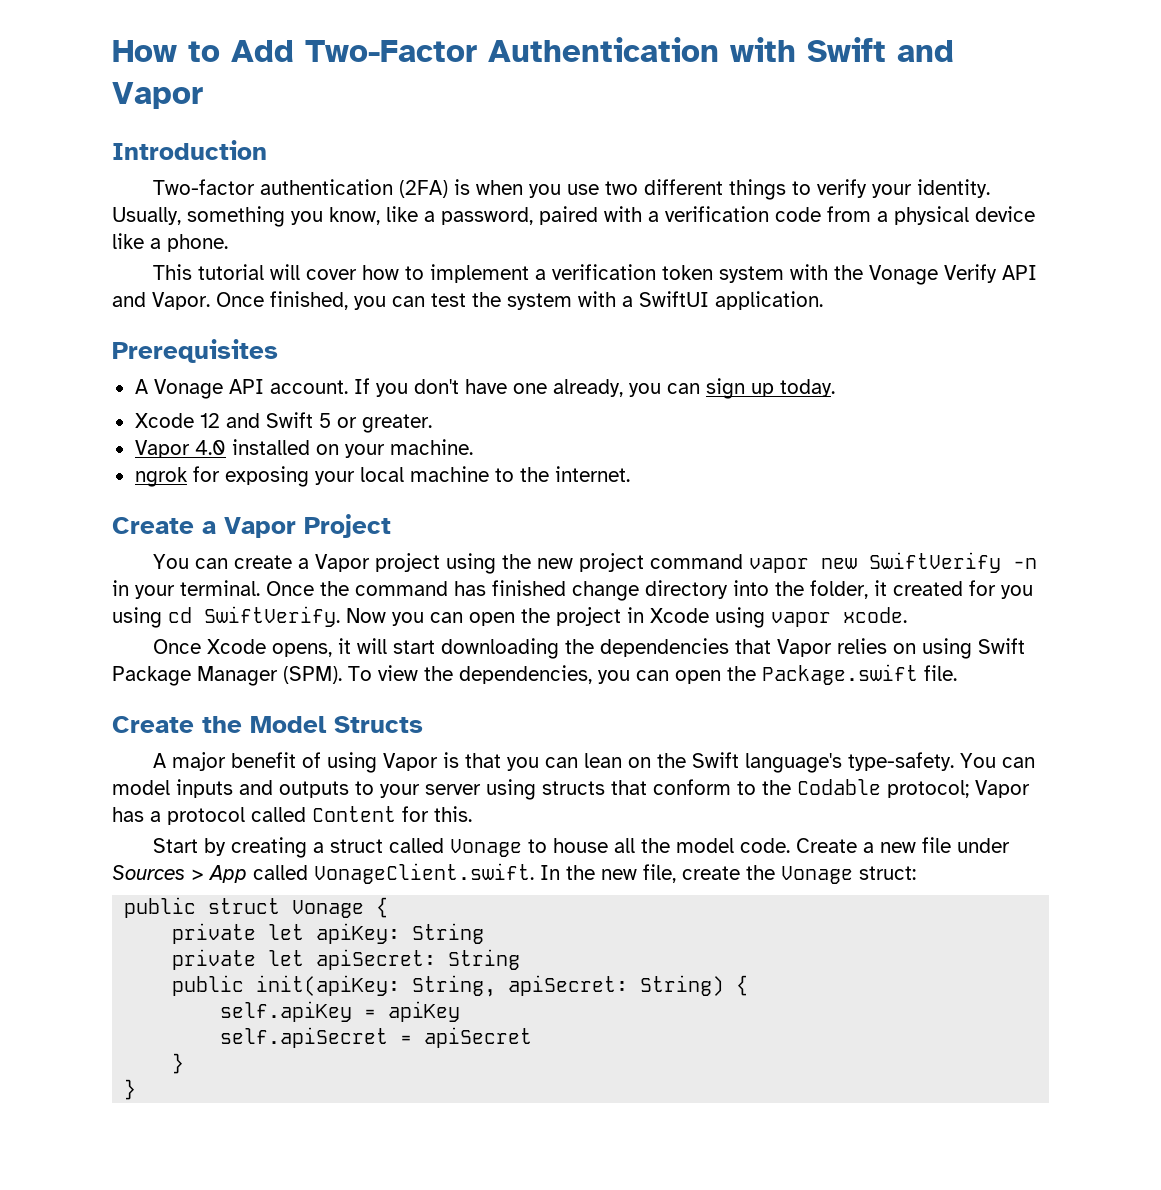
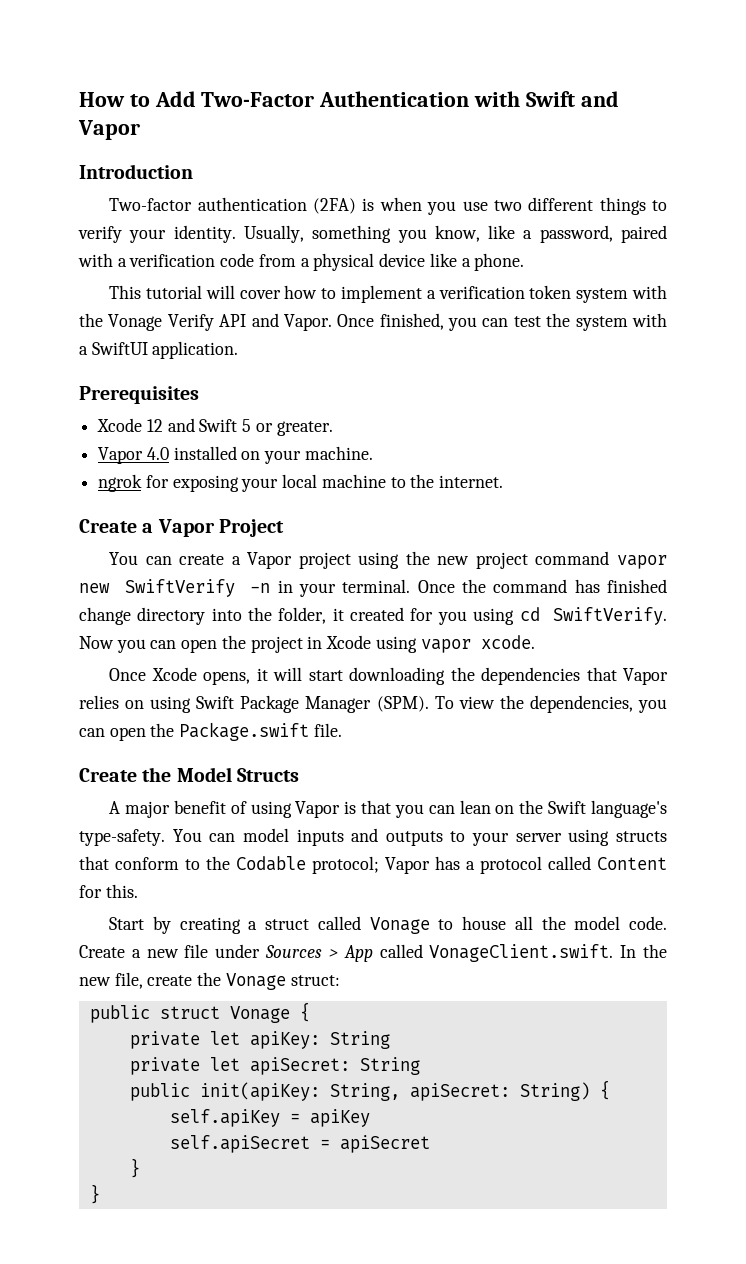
[134,378,835,399] // A Vonage API account. If you don't have one already, you can sign up today. -> (199, 395) none

